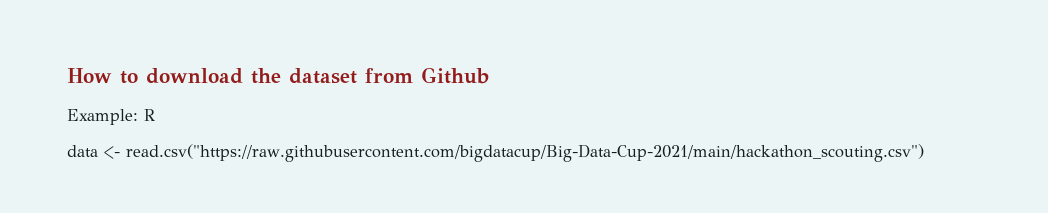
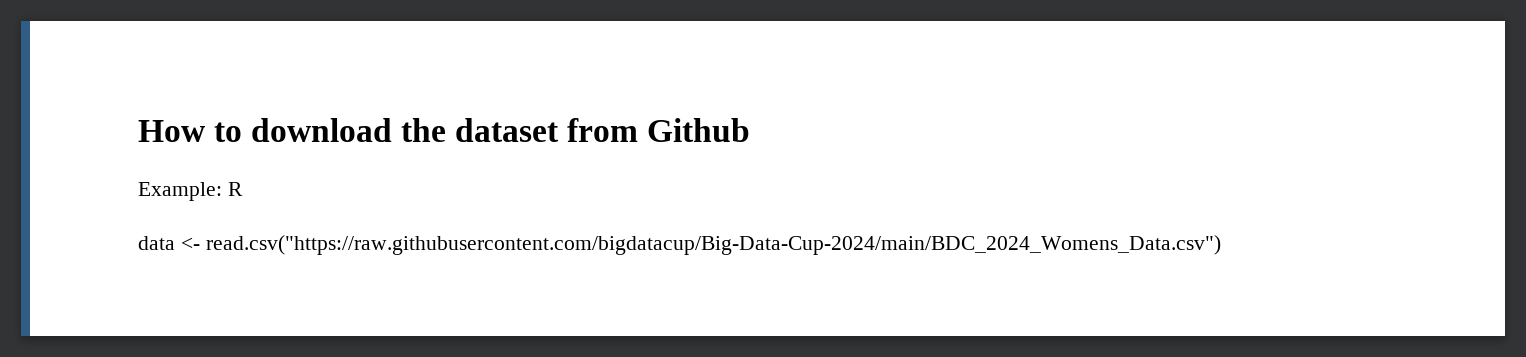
[126,144,924,162] read.csv("https://raw.githubusercontent.com/bigdatacup/Big-Data-Cup-2021/main/hackathon_scouting.csv") -> [205,235,1221,255] read.csv("https://raw.githubusercontent.com/bigdatacup/Big-Data-Cup-2024/main/BDC_2024_Womens_Data.csv")

